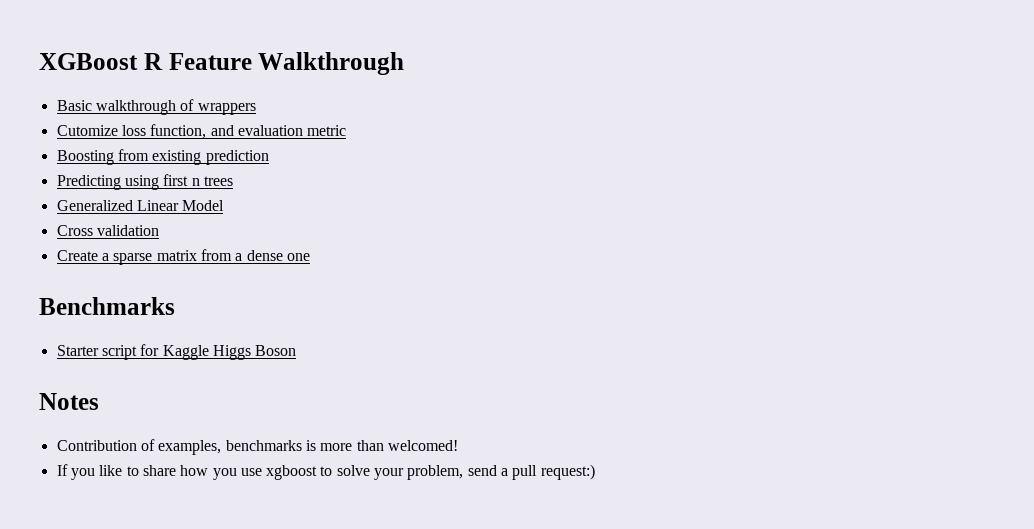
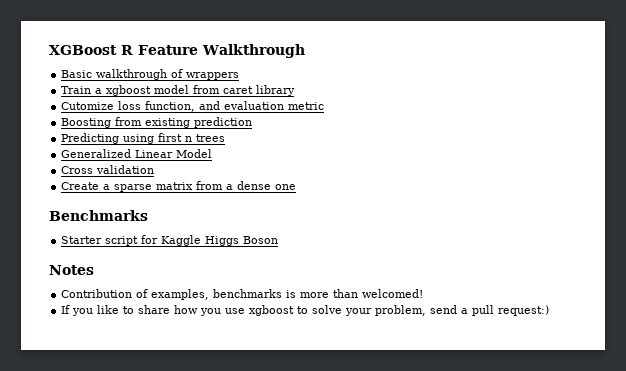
(256, 109) none -> [61,85,296,96] // Train a xgboost model from caret library

